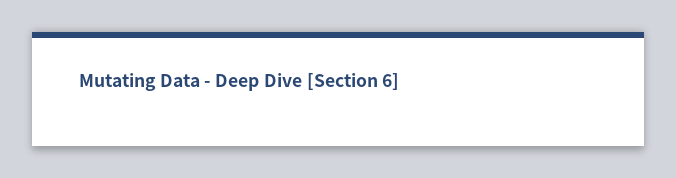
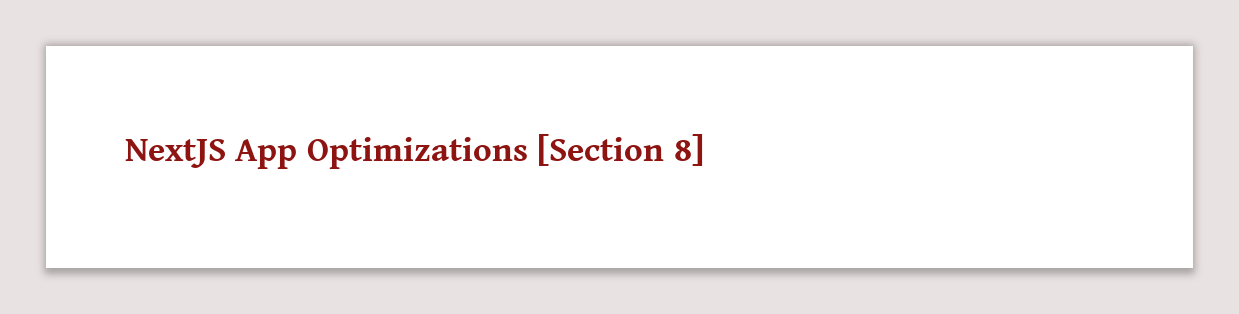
[79,73,400,91] Mutating Data - Deep Dive [Section 6] -> [125,134,704,169] NextJS App Optimizations [Section 8]

